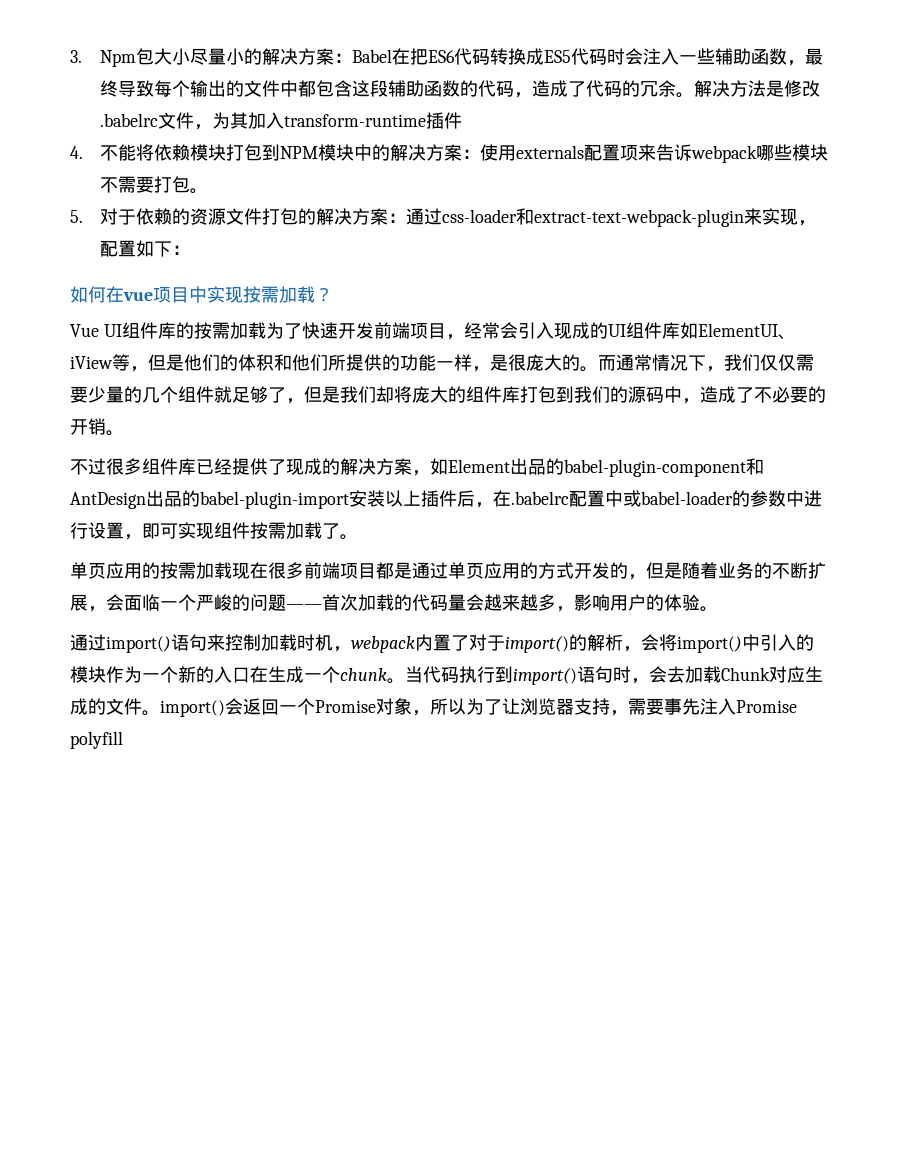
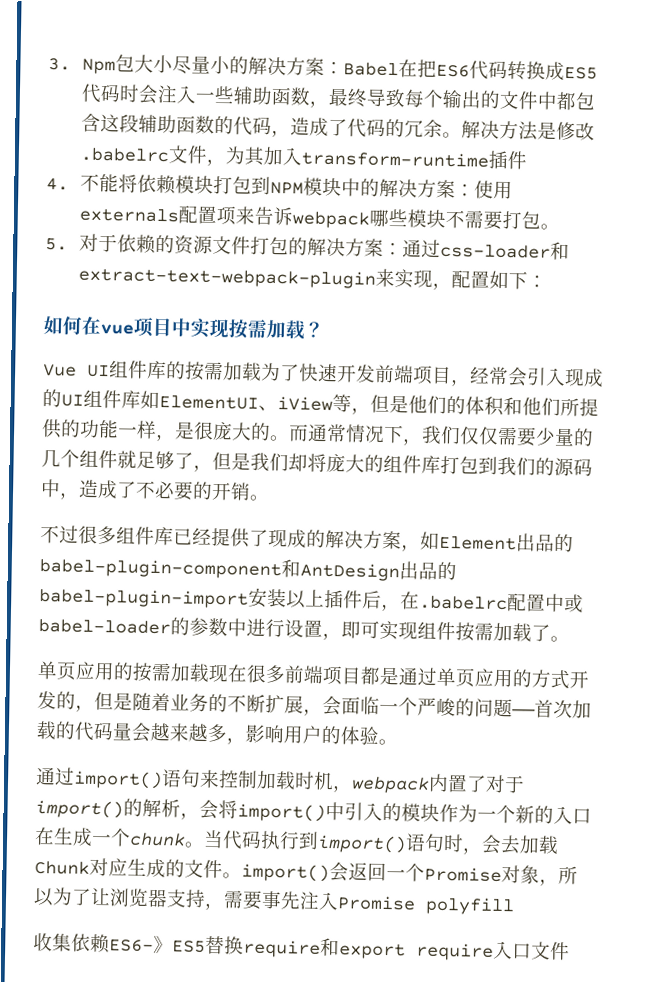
(123, 740) none -> [33,932,570,961] // 收集依赖ES6-》ES5替换require和export require入口文件

